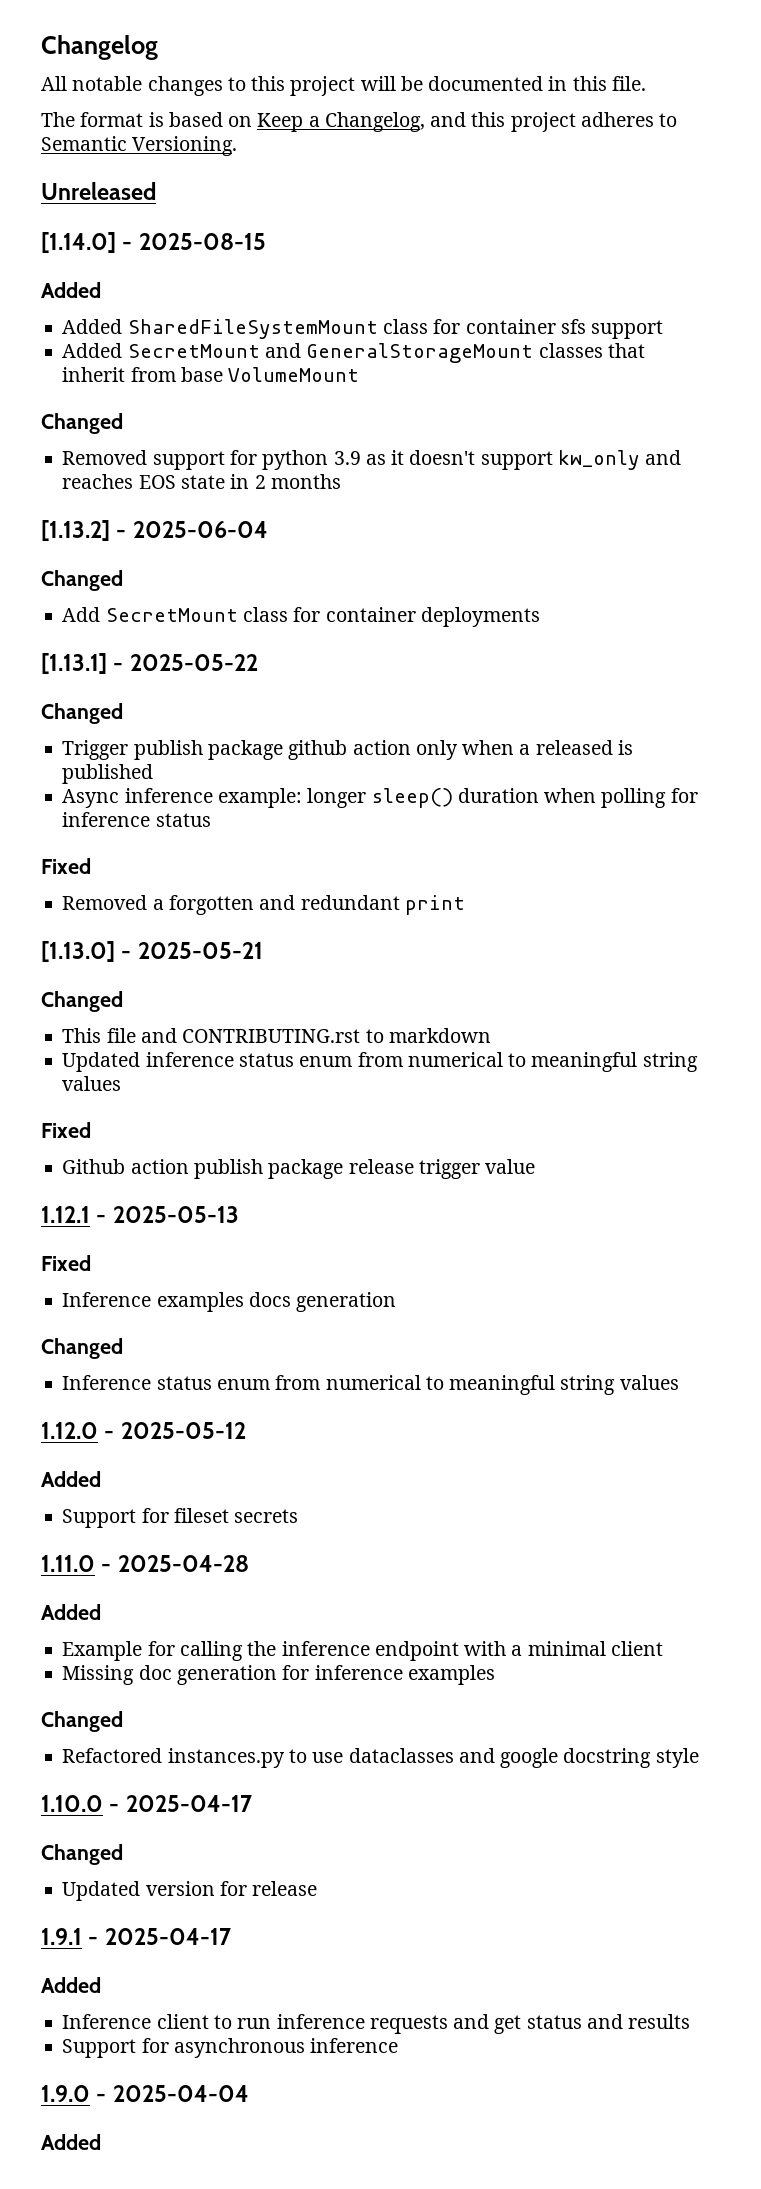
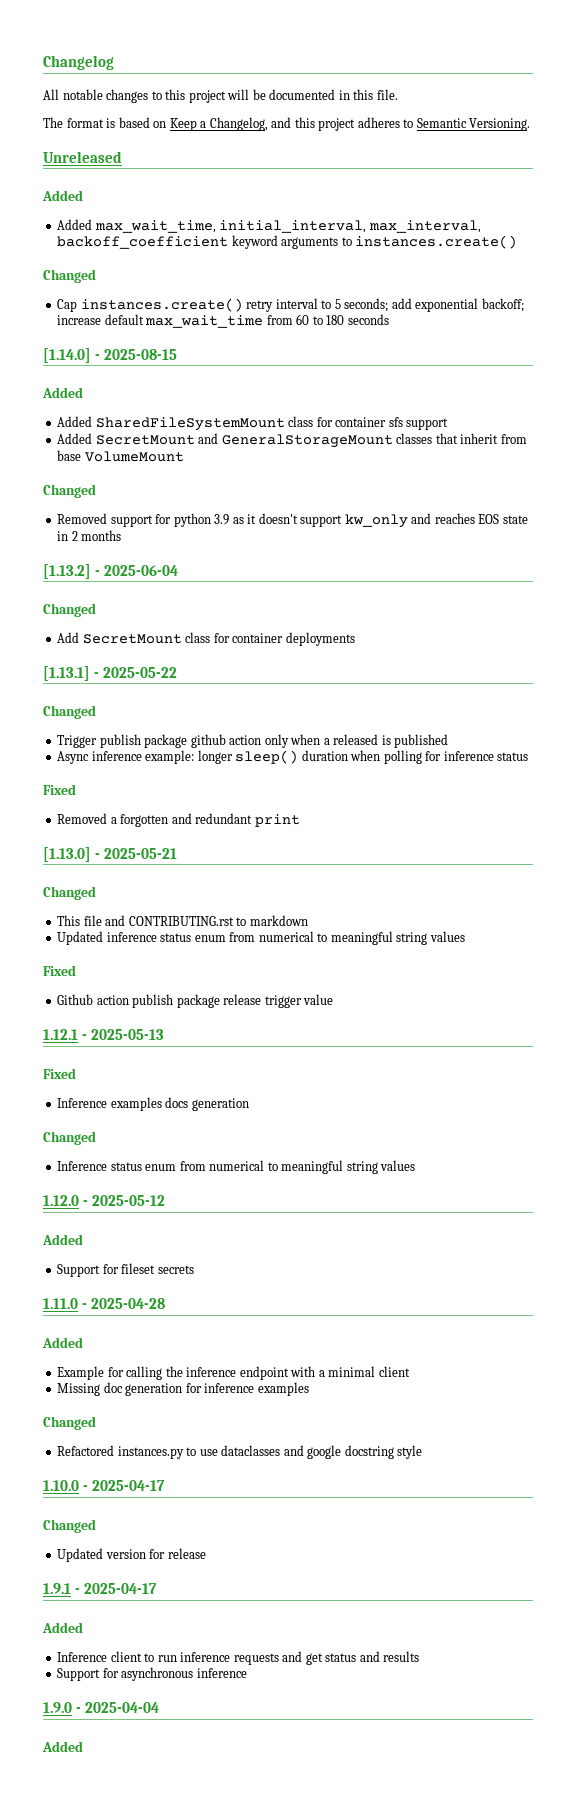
(156, 191) none -> [42,190,83,201] [57,219,481,233] [57,235,518,249] [43,269,96,283] [57,298,524,312] [57,314,389,328] // Added // Added max_wait_time, initial_interval, max_interval, backoff_coefficient keyword arguments to instances.create() // Changed // Cap instances.create() retry interval to 5 seconds; add exponential backoff; increase default max_wait_time from 60 to 180 seconds

